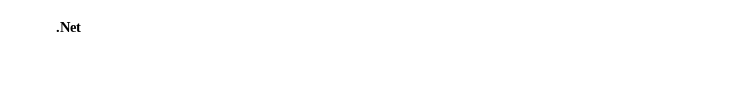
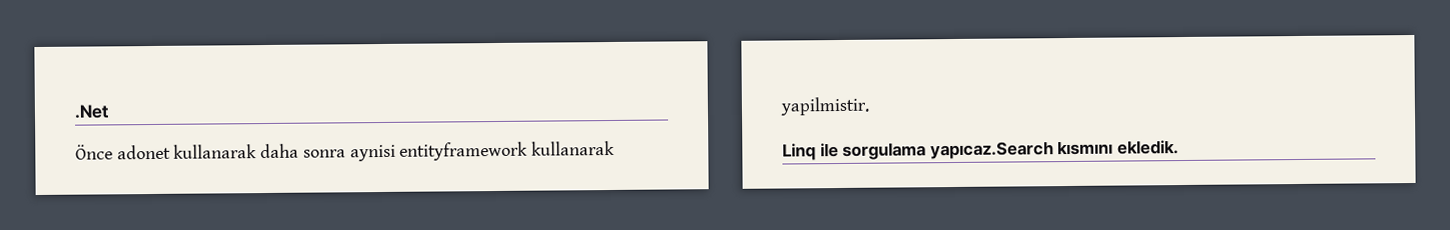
(81, 27) none -> [75,140,616,162] [780,96,870,116] [782,140,1179,161] // Önce adonet kullanarak daha sonra aynisi entityframework kullanarak yapilmistir. // Linq ile sorgulama yapıcaz.Search kısmını ekledik.

